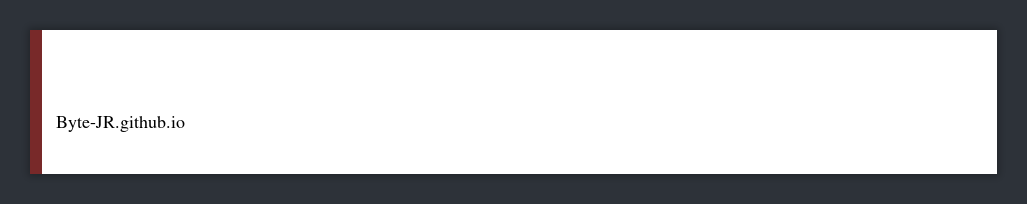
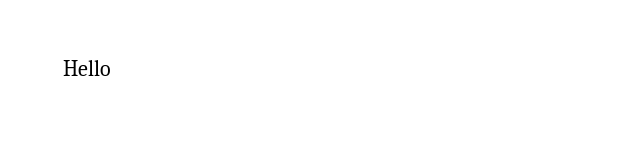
[56,116,185,132] Byte-JR.github.io -> [63,60,111,76] Hello

